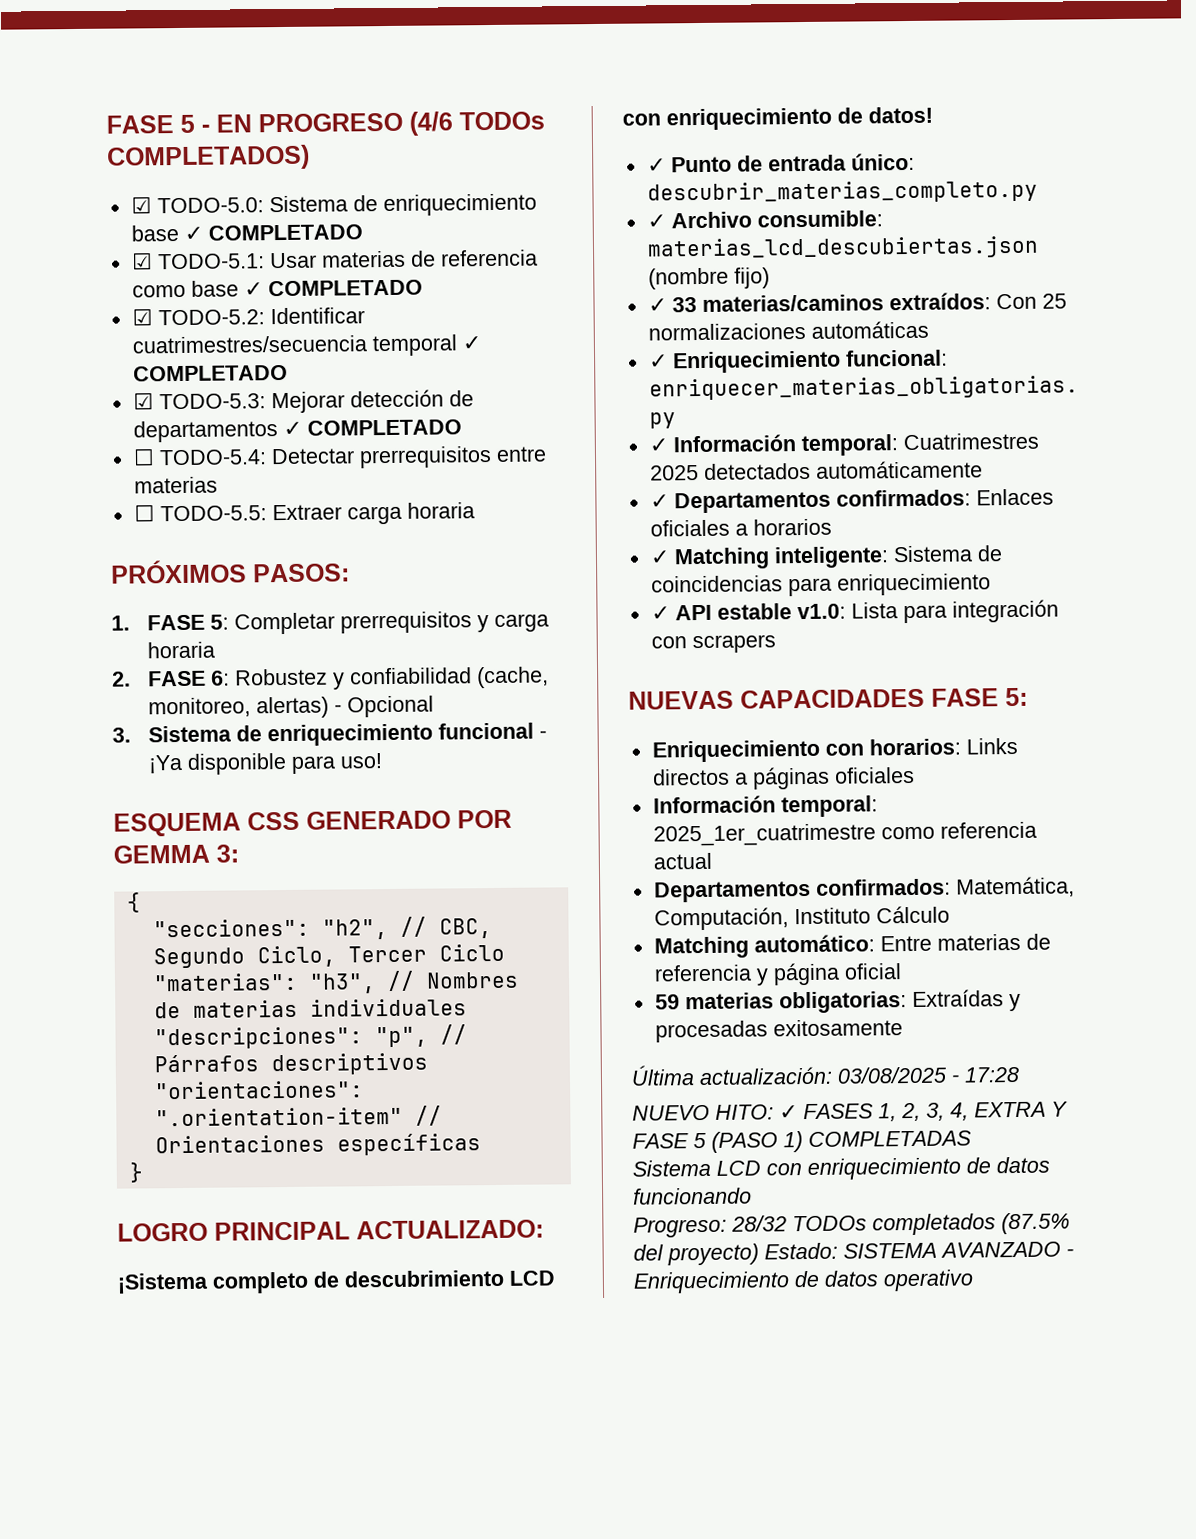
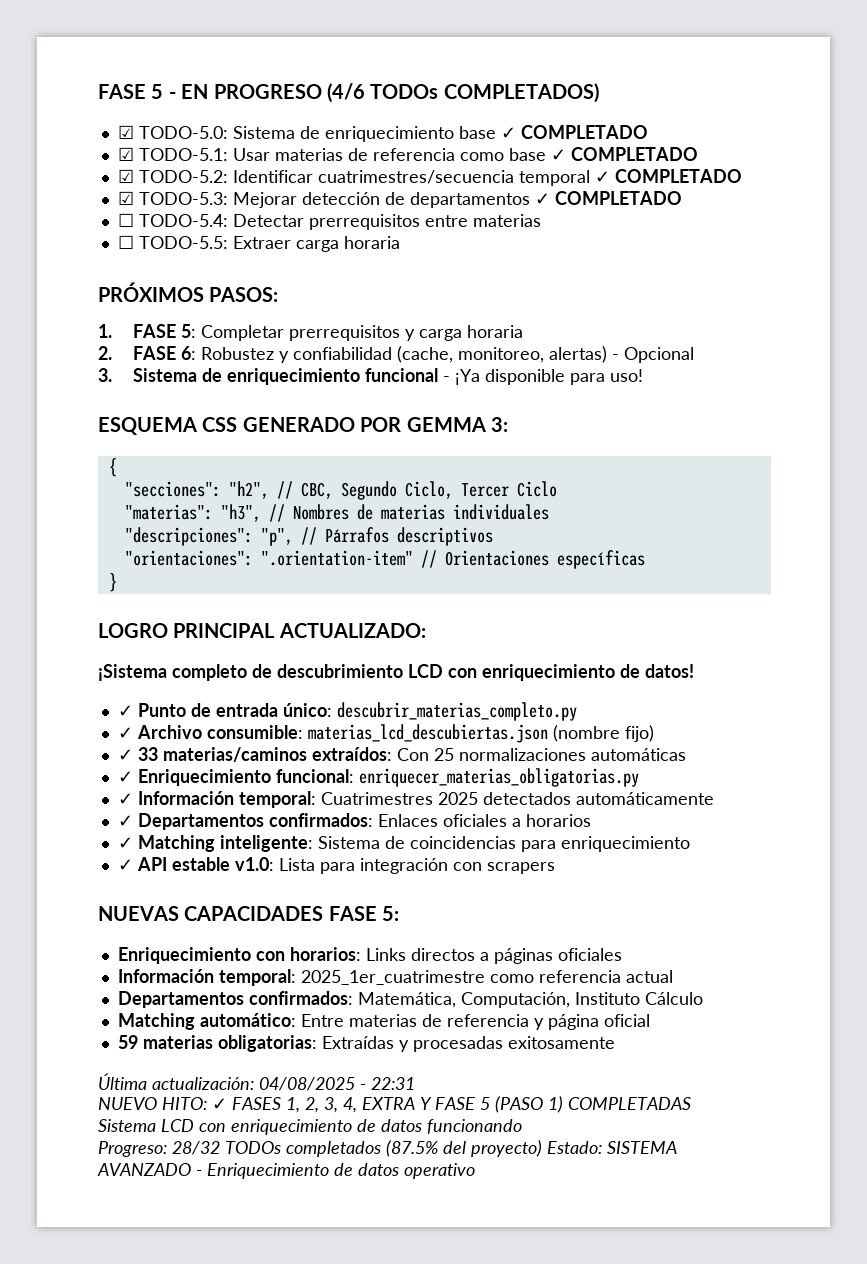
[837,1066,1020,1084] 03/08/2025 - 17:28 -> [259,1077,415,1091] 04/08/2025 - 22:31

